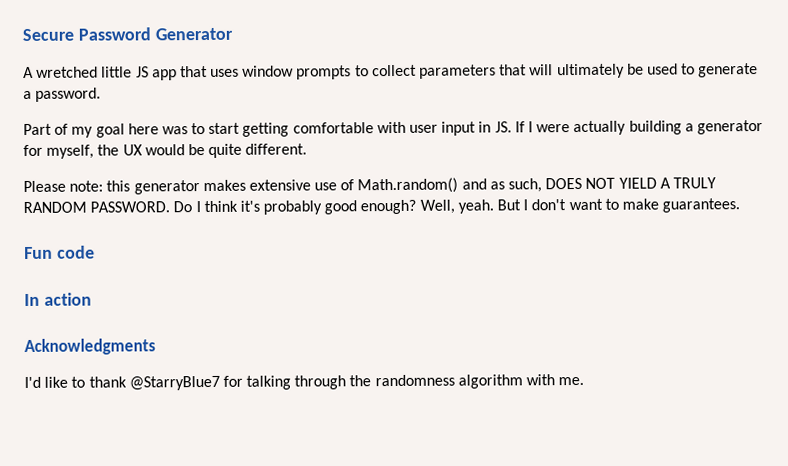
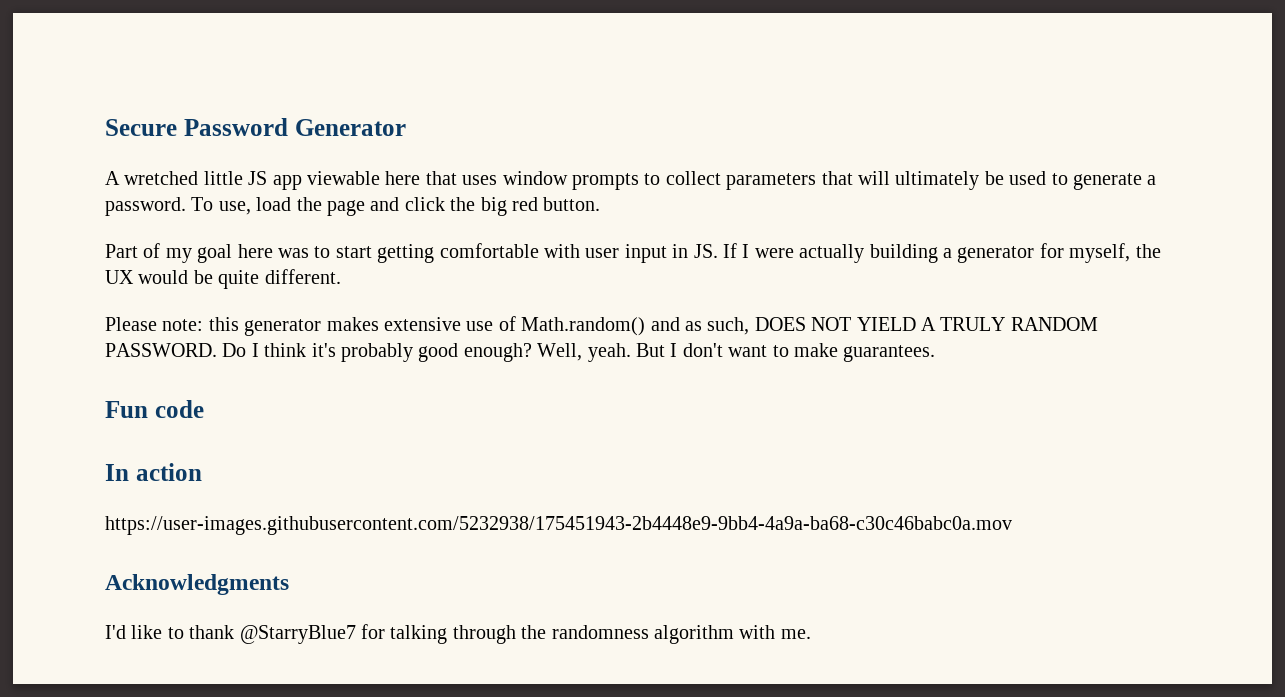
(177, 75) none -> [307,171,421,185] viewable here
(102, 94) none -> [191,197,601,216] To use, load the page and click the big red button.
(92, 299) none -> [105,516,1012,535] // https://user-images.githubusercontent.com/5232938/175451943-2b4448e9-9bb4-4a9a-ba68-c30c46babc0a.mov

